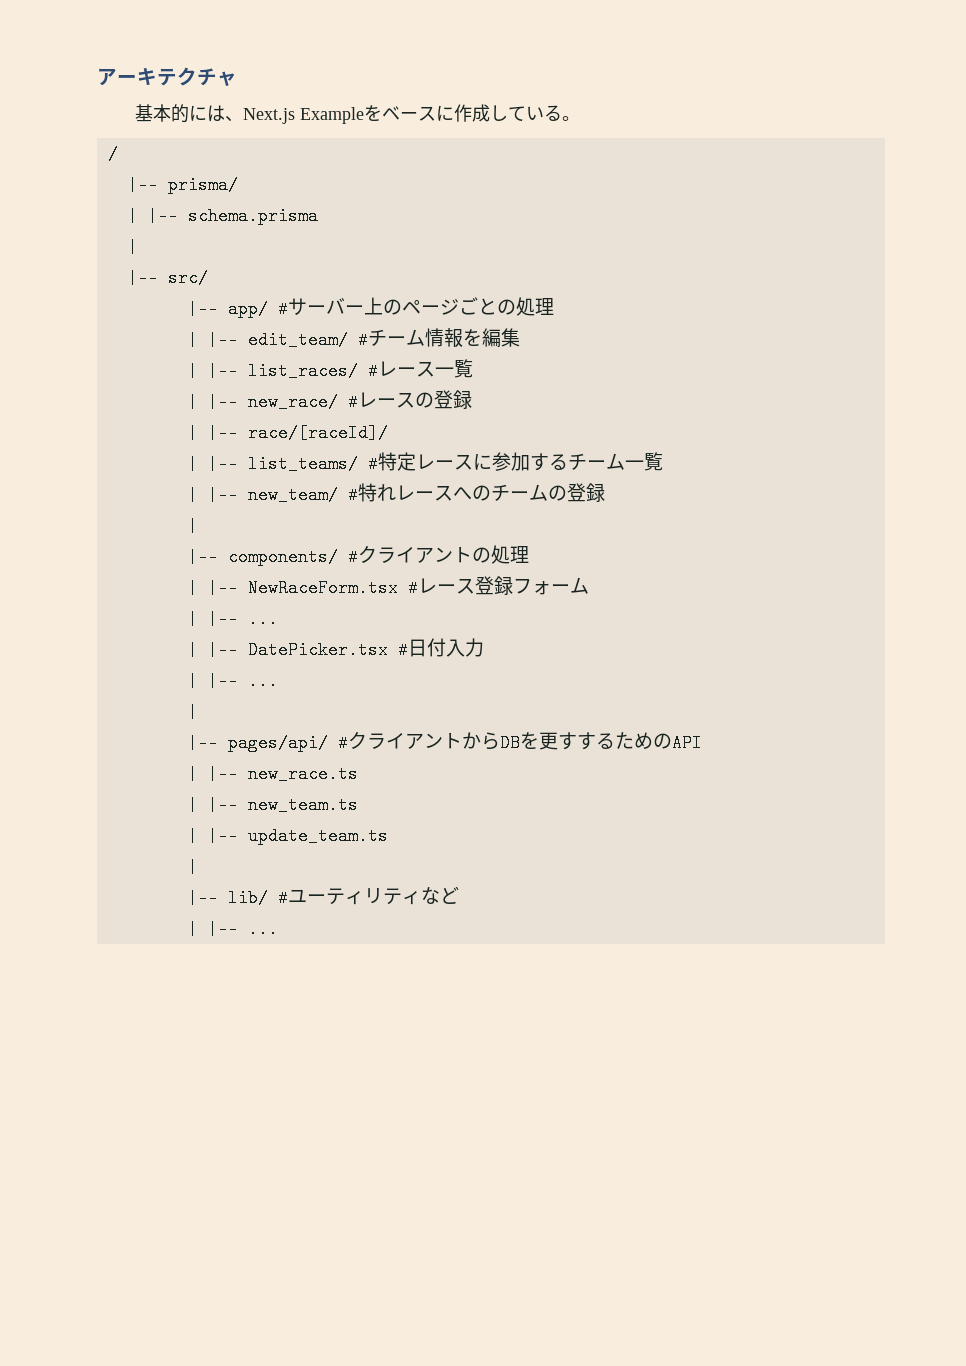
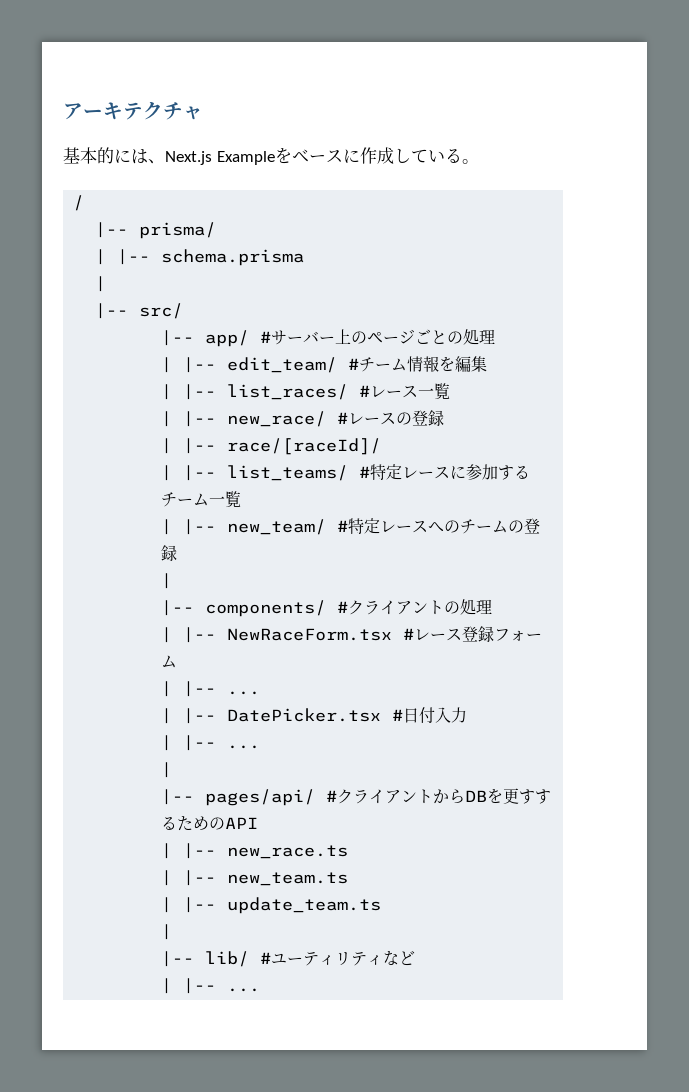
[376,484,396,501] れ -> [364,518,381,534] 定

